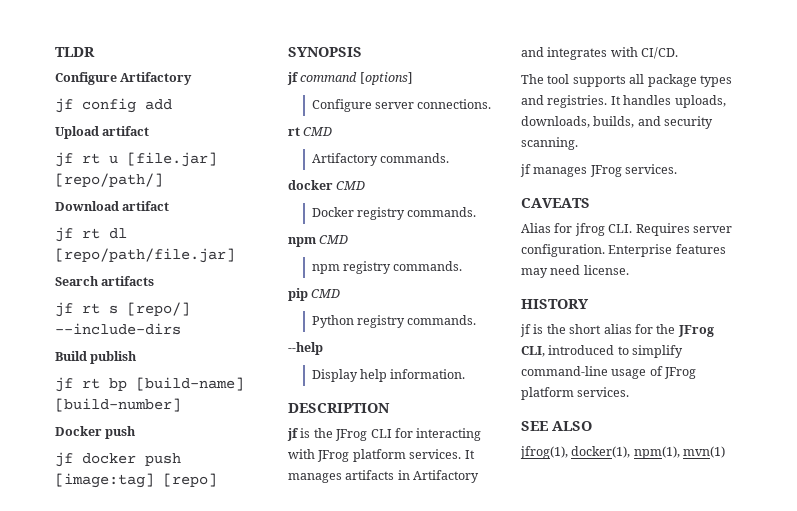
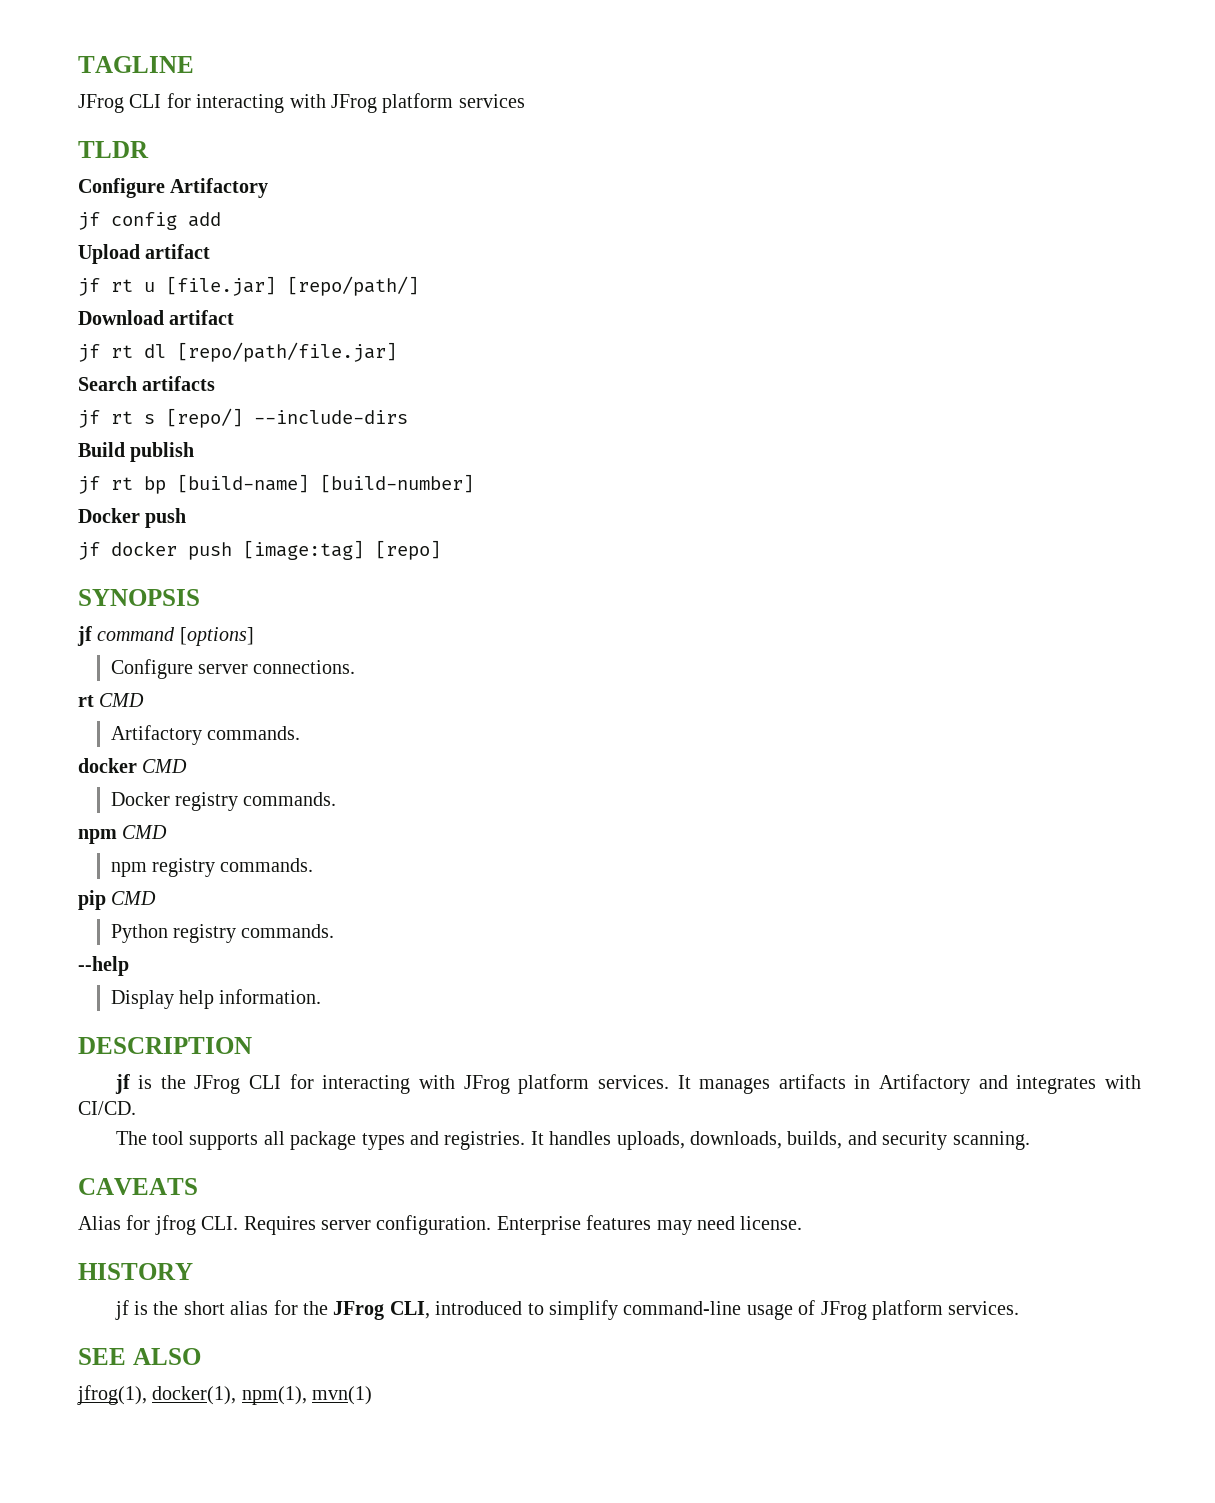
(55, 52) none -> [78,56,194,73] [78,93,525,113] TAGLINE // JFrog CLI for interacting with JFrog platform services //
[520,164,678,177] // jf manages JFrog services. -> (1030, 1140) none

